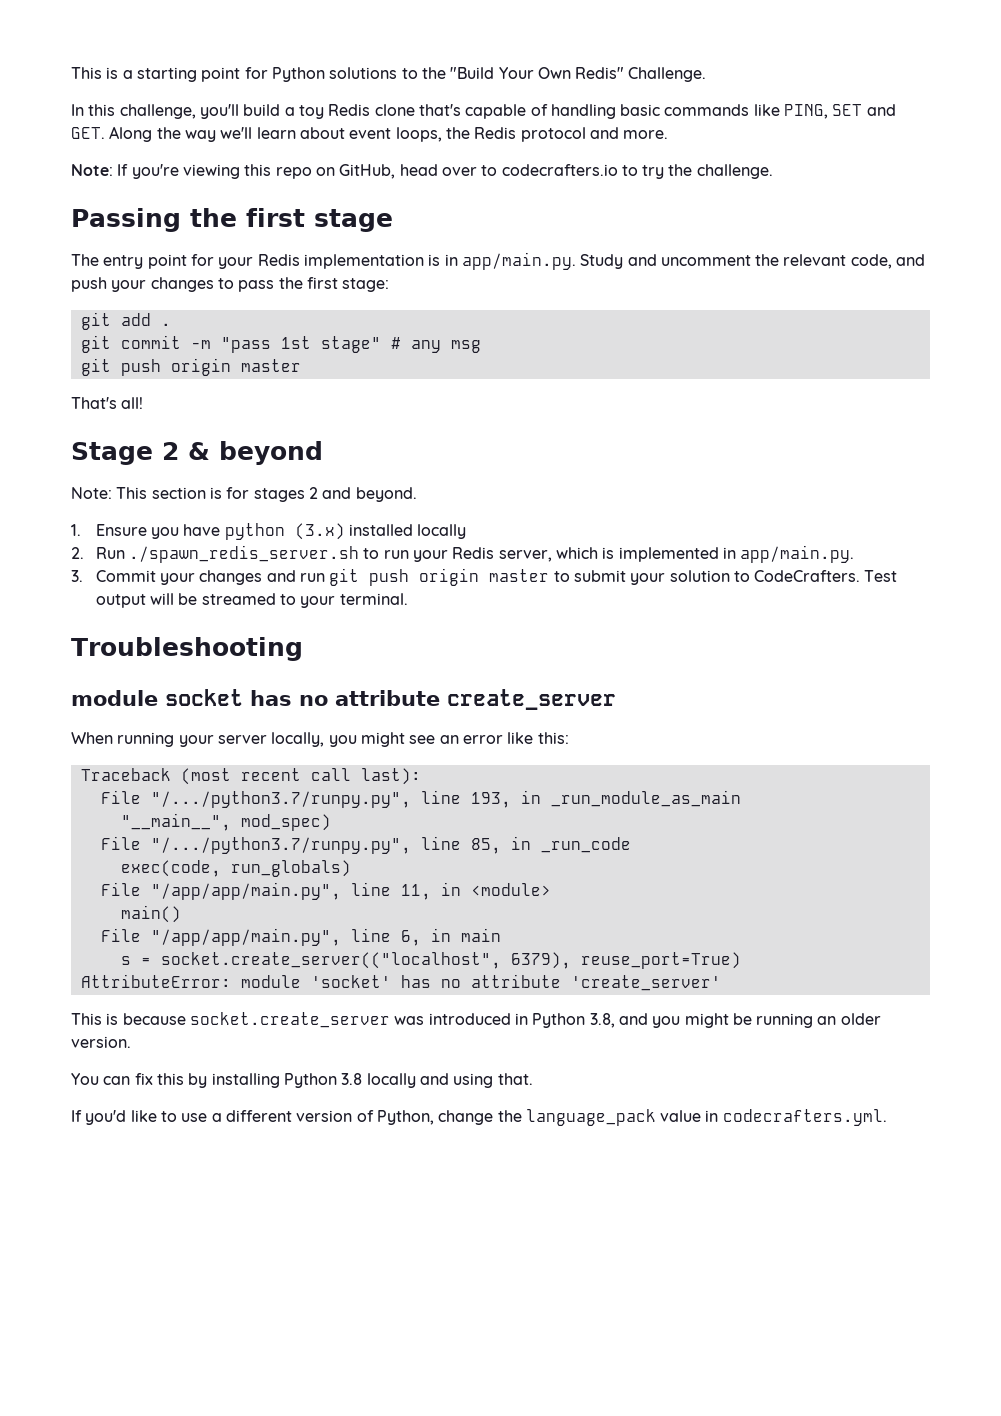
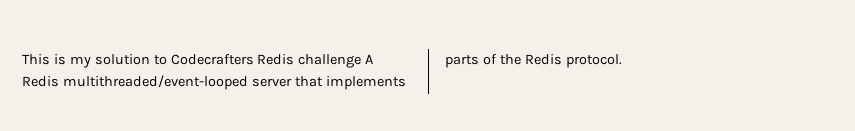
[71,67,707,82] [71,104,896,119] [71,126,669,142] [71,164,773,179] [71,208,393,232] [71,252,926,270] [71,277,390,292] [80,312,171,330] [80,335,481,353] [80,358,301,376] [71,397,144,409] [71,441,323,465] [71,487,417,502] [71,523,467,540] [71,545,855,563] [71,568,898,586] [95,593,408,608] [71,637,303,661] [71,689,616,710] [71,732,569,747] [80,768,421,785] [100,790,741,808] [120,813,331,831] [100,836,631,854] [120,860,351,877] [100,882,551,900] [120,905,181,923] [100,928,501,946] [120,952,741,969] [80,974,721,991] [71,1012,881,1028] [71,1036,131,1048] [71,1073,533,1088] [71,1109,887,1126] This is a starting point for Python solutions to the "Build Your Own Redis" Challenge. // In this challenge, you'll build a toy Redis clone that's capable of handling basic commands like PING, SET and GET. Along the way we'll learn about event loops, the Redis protocol and more. // Note: If you're viewing this repo on GitHub, head over to codecrafters.io to try the challenge. // Passing the first stage // The entry point for your Redis implementation is in app/main.py. Study and uncomment the relevant code, and push your changes to pass the first stage: // git add . // git commit -m "pass 1st stage" # any msg // git push origin master // That's all! // Stage 2 & beyond // Note: This section is for stages 2 and beyond. // 1. Ensure you have python (3.x) installed locally // 2. Run ./spawn_redis_server.sh to run your Redis server, which is implemented in app/main.py. // 3. Commit your changes and run git push origin master to submit your solution to CodeCrafters. Test output will be streamed to your terminal. // Troubleshooting // module socket has no attribute create_server // When running your server locally, you might see an error like this: // Traceback (most recent call last): // File "/.../python3.7/runpy.py", line 193, in _run_module_as_main // "__main__", mod_spec) // File "/.../python3.7/runpy.py", line 85, in _run_code // exec(code, run_globals) // File "/app/app/main.py", line 11, in <module> // main() // File "/app/app/main.py", line 6, in main // s = socket.create_server(("localhost", 6379), reuse_port=True) // AttributeError: module 'socket' has no attribute 'create_server' // This is because socket.create_server was introduced in Python 3.8, and you might be running an older version. // You can fix this by installing Python 3.8 locally and using that. // If you'd like to use a different version of Python, change the language_pack value in codecrafters.yml. -> [22,54,374,68] [22,75,406,90] [445,54,622,68] This is my solution to Codecrafters Redis challenge A Redis multithreaded/event-looped server that implements parts of the Redis protocol.

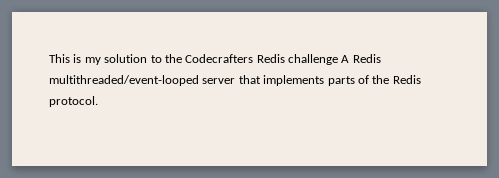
(167, 60) none -> [164,54,182,63] the

